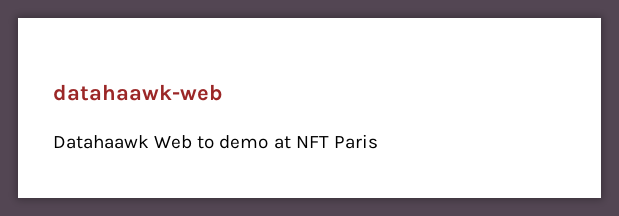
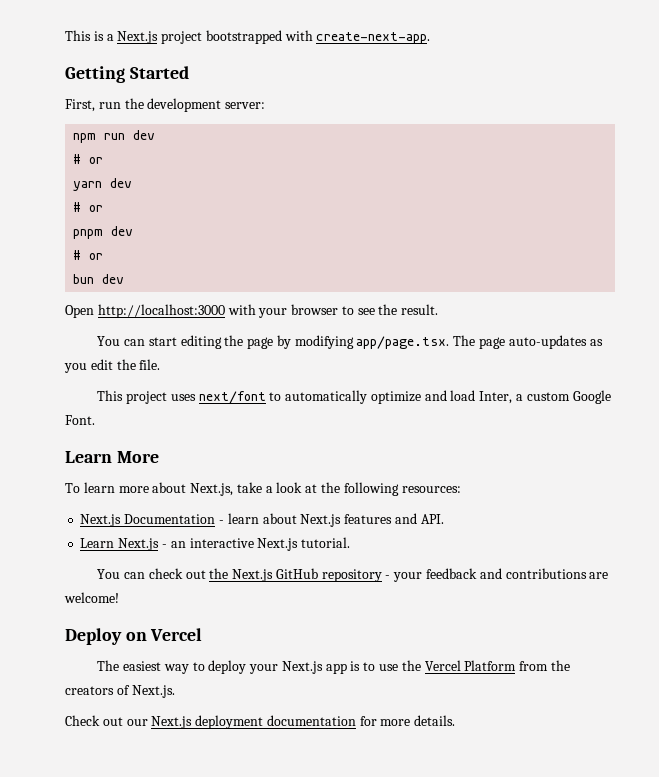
[53,84,223,101] [53,134,378,149] datahaawk-web // Datahaawk Web to demo at NFT Paris -> [65,30,431,44] [65,66,189,83] [65,98,266,112] [73,130,156,143] [73,154,104,164] [73,178,133,191] [73,202,104,212] [73,226,134,239] [73,250,104,260] [73,274,125,284] [65,304,439,318] [97,335,603,349] [64,359,161,373] [97,390,611,404] [65,415,95,425] [65,451,159,463] [65,482,461,496] [80,513,444,527] [80,537,351,551] [97,568,609,582] [64,592,119,603] [65,628,203,645] [97,660,570,674] [65,685,175,698] [65,715,456,729] This is a Next.js project bootstrapped with create-next-app. // Getting Started // First, run the development server: // npm run dev // # or // yarn dev // # or // pnpm dev // # or // bun dev // Open http://localhost:3000 with your browser to see the result. // You can start editing the page by modifying app/page.tsx. The page auto-updates as you edit the file. // This project uses next/font to automatically optimize and load Inter, a custom Google Font. // Learn More // To learn more about Next.js, take a look at the following resources: // Next.js Documentation - learn about Next.js features and API. // Learn Next.js - an interactive Next.js tutorial. // You can check out the Next.js GitHub repository - your feedback and contributions are welcome! // Deploy on Vercel // The easiest way to deploy your Next.js app is to use the Vercel Platform from the creators of Next.js. // Check out our Next.js deployment documentation for more details.

